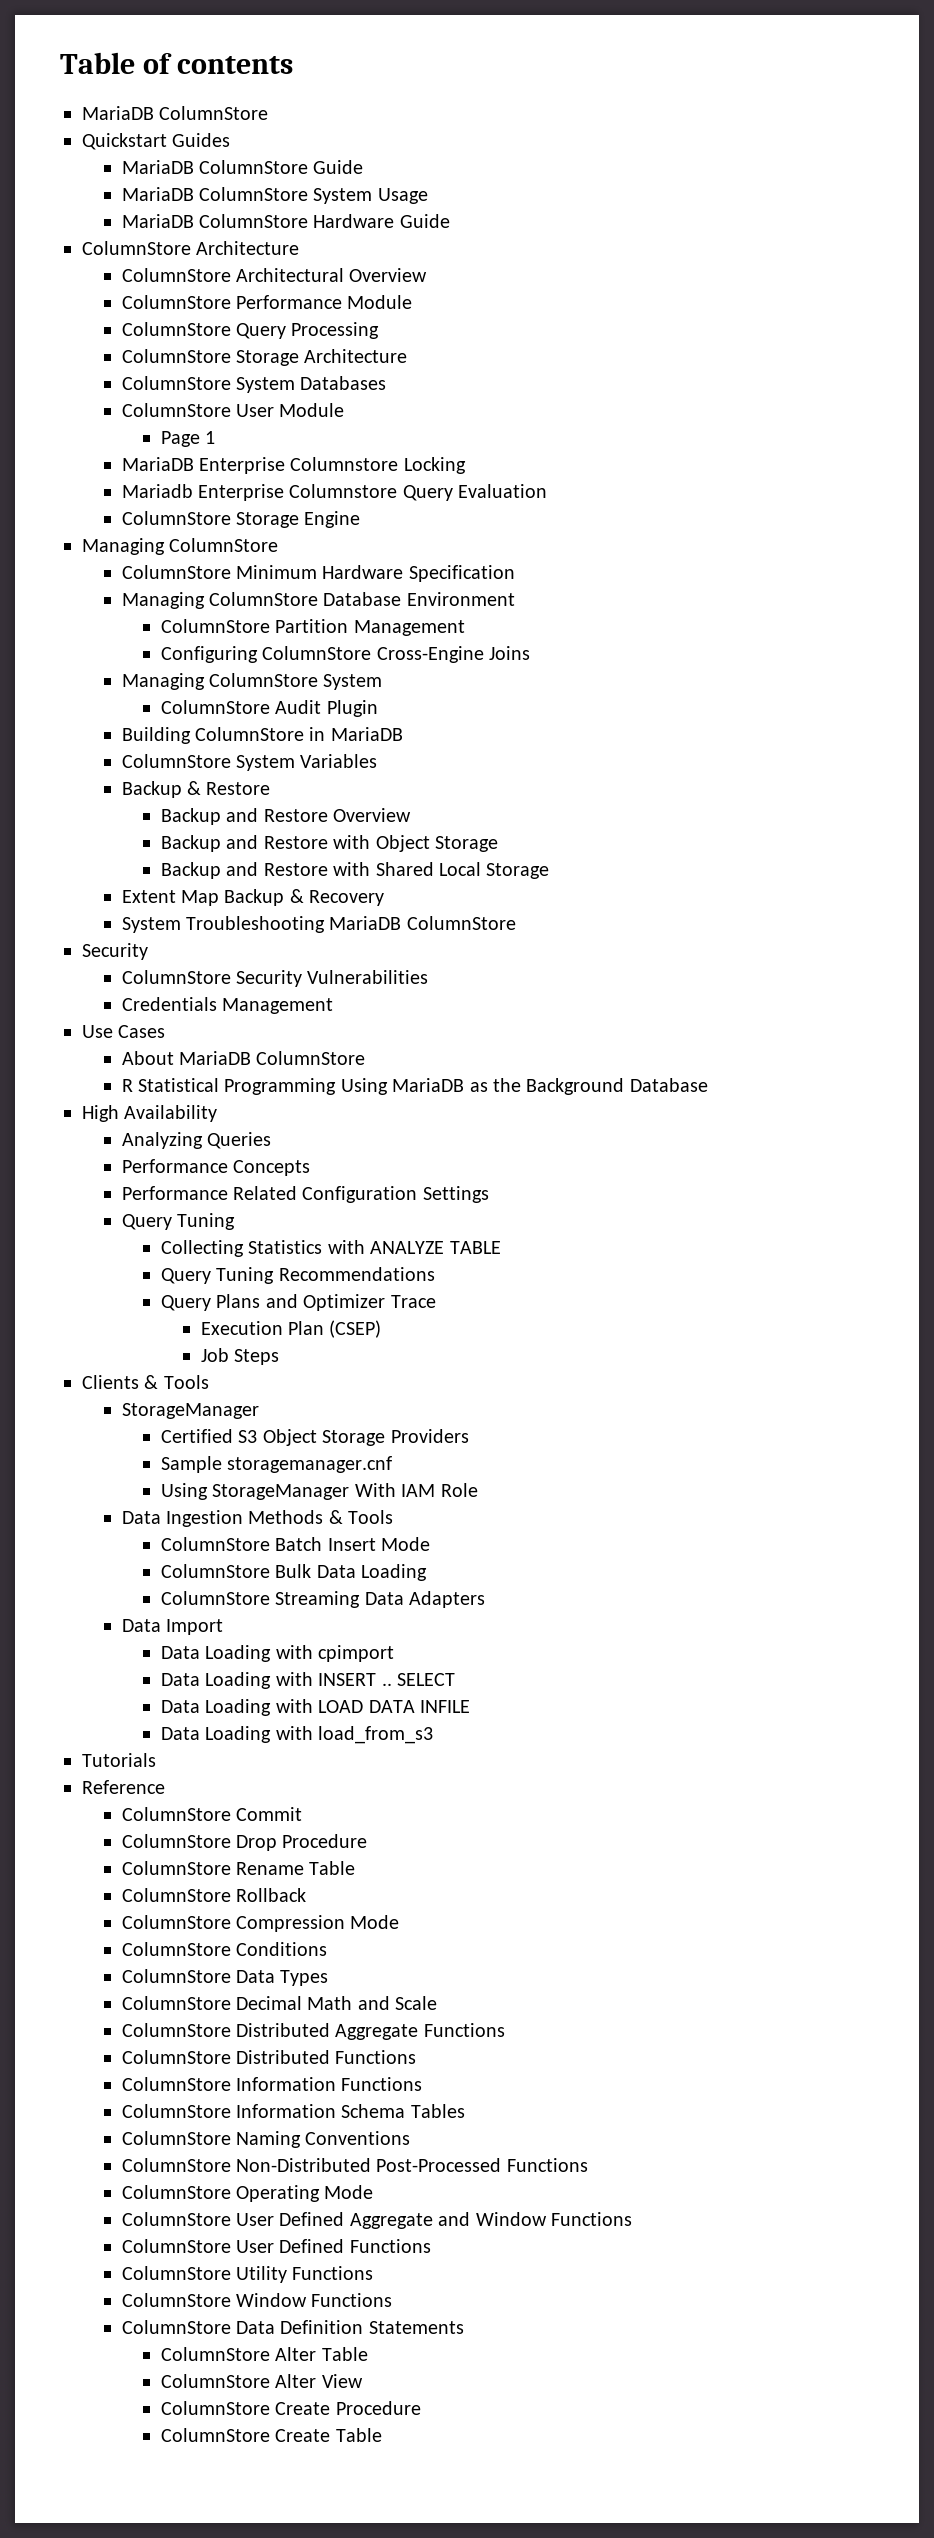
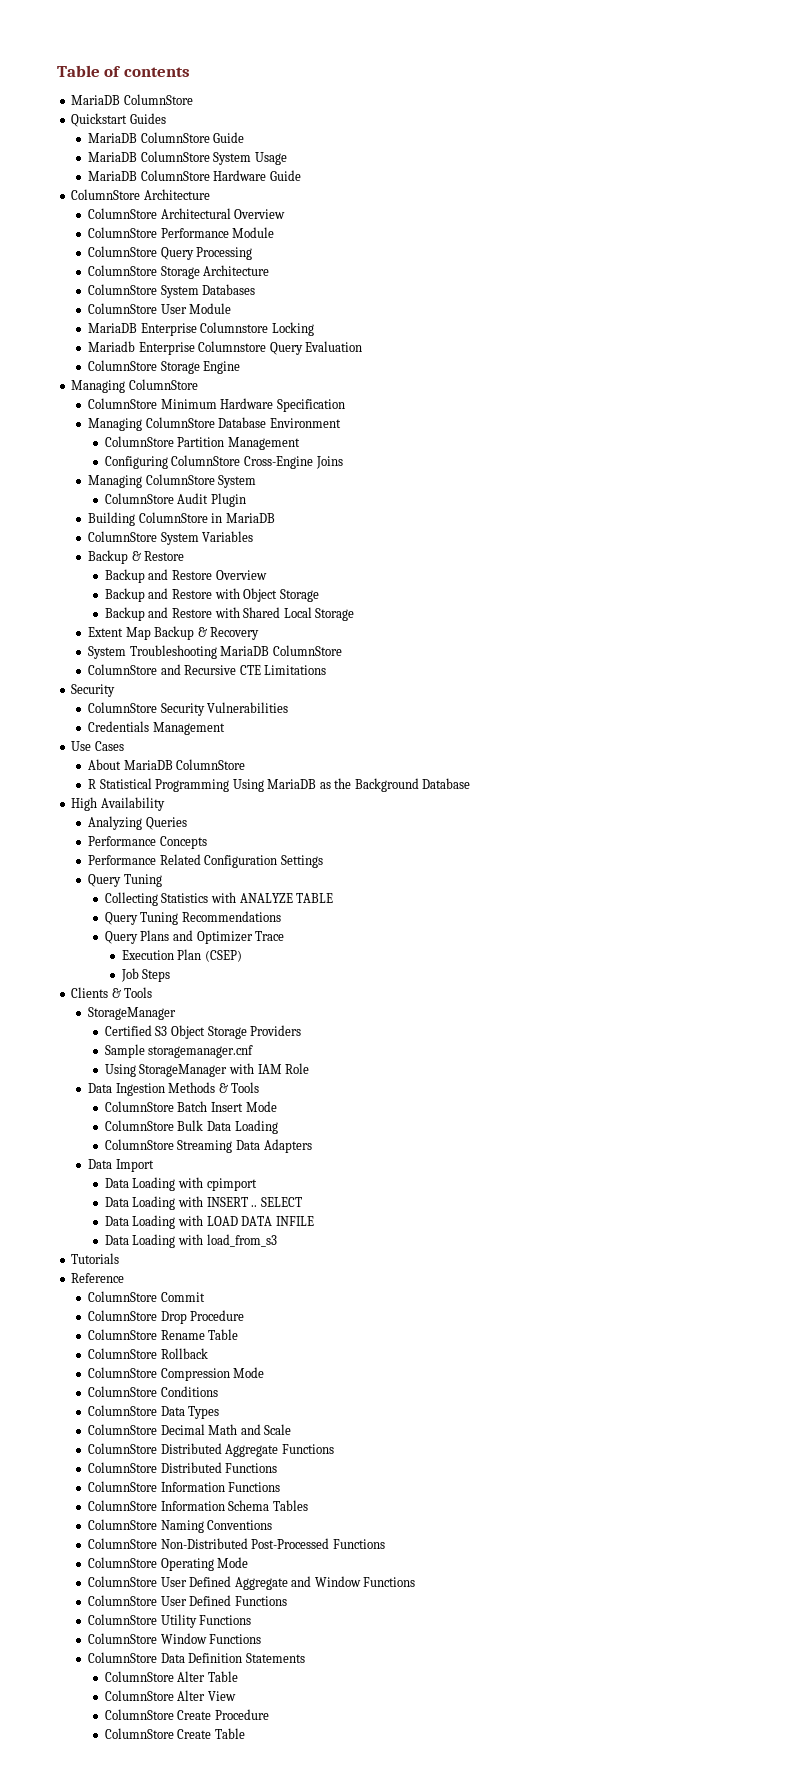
[161,431,216,447] // Page 1 -> (232, 308) none
(516, 923) none -> [88,664,327,675] // ColumnStore and Recursive CTE Limitations
[354,1483,396,1497] With -> [228,1063,254,1074] with

